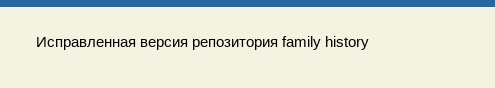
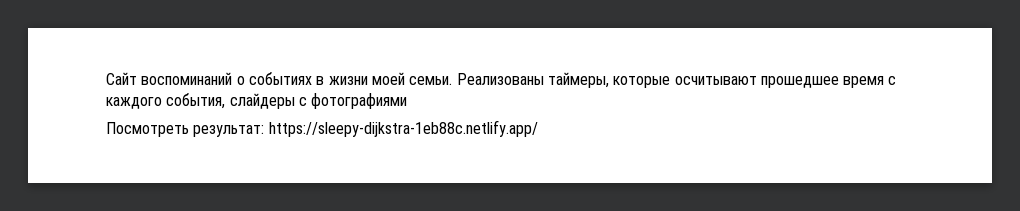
[36,36,370,50] Исправленная версия репозитория family history -> [106,72,897,88] [106,93,408,109] [106,120,538,137] Сайт воспоминаний о событиях в жизни моей семьи. Реализованы таймеры, которые осчитывают прошедшее время с каждого события, слайдеры с фотографиями // Посмотреть результат: https://sleepy-dijkstra-1eb88c.netlify.app/

